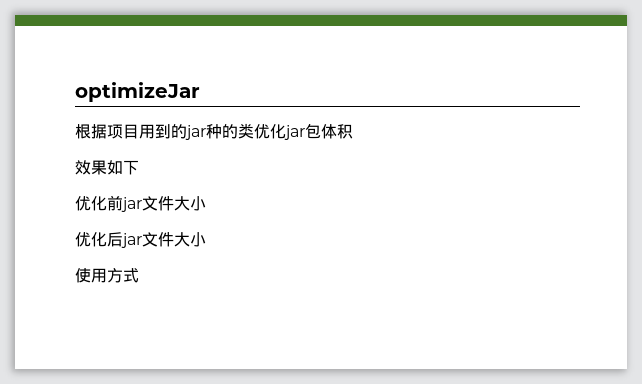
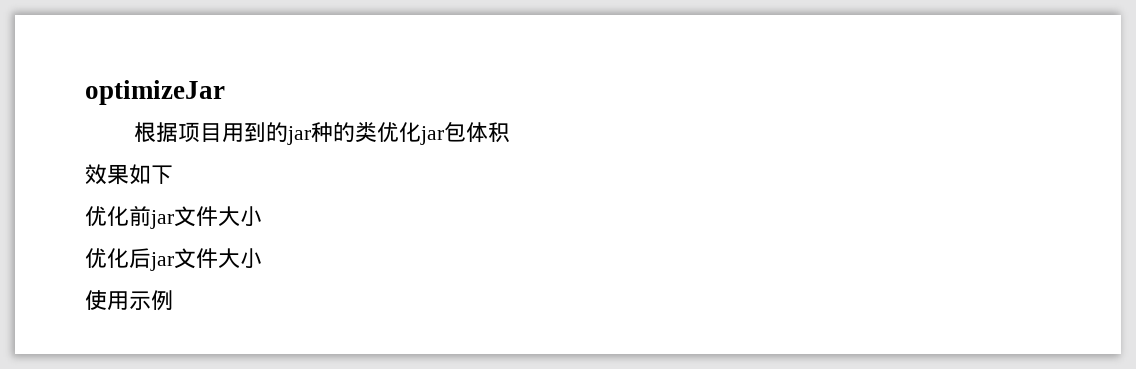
[107,268,139,283] 方式 -> [129,290,173,311] 示例

